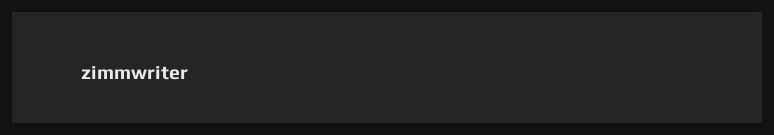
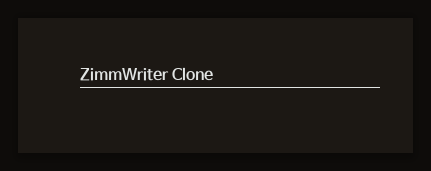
[81,66,188,80] zimmwriter -> [80,67,214,81] ZimmWriter Clone

